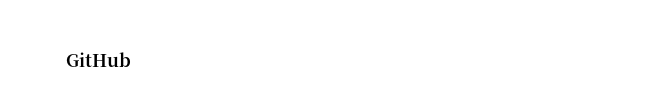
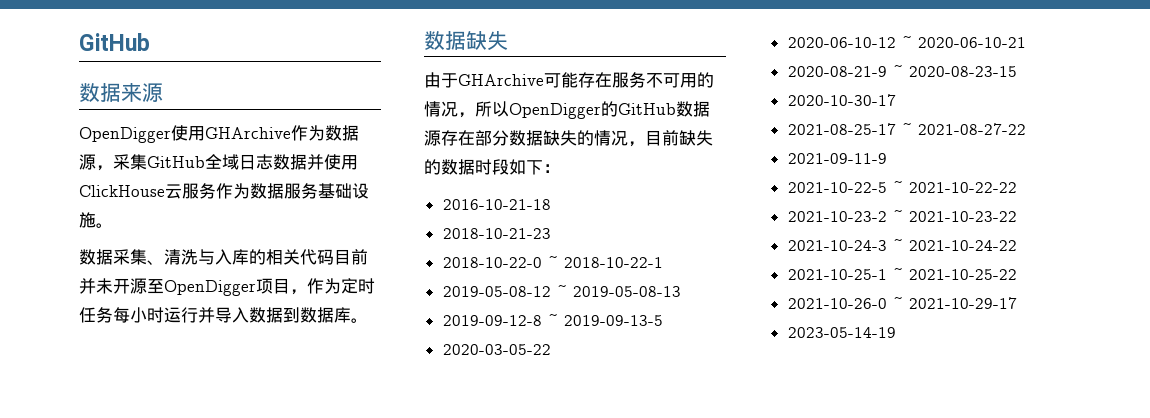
[66,52,131,67] GitHub -> [79,33,150,51] [79,83,163,102] [79,125,359,143] [79,154,358,171] [79,183,369,199] [79,212,113,228] [79,249,368,265] [79,278,375,296] [79,307,368,323] [424,30,508,51] [424,72,714,88] [424,101,710,119] [424,130,713,147] [424,159,560,175] [442,199,551,210] [442,228,551,239] [442,255,663,268] [442,284,681,297] [442,313,663,326] [442,344,551,355] [787,35,1026,48] [787,64,1017,77] [787,94,896,106] [787,122,1026,135] [787,153,887,164] [787,180,1017,193] [787,209,1017,222] [787,238,1017,251] [787,267,1017,280] [787,296,1017,309] [787,327,896,338] GitHub // 数据来源 // OpenDigger使用GHArchive作为数据源，采集GitHub全域日志数据并使用ClickHouse云服务作为数据服务基础设施。 // 数据采集、清洗与入库的相关代码目前并未开源至OpenDigger项目，作为定时任务每小时运行并导入数据到数据库。 // 数据缺失 // 由于GHArchive可能存在服务不可用的情况，所以OpenDigger的GitHub数据源存在部分数据缺失的情况，目前缺失的数据时段如下： // 2016-10-21-18 // 2018-10-21-23 // 2018-10-22-0 ~ 2018-10-22-1 // 2019-05-08-12 ~ 2019-05-08-13 // 2019-09-12-8 ~ 2019-09-13-5 // 2020-03-05-22 // 2020-06-10-12 ~ 2020-06-10-21 // 2020-08-21-9 ~ 2020-08-23-15 // 2020-10-30-17 // 2021-08-25-17 ~ 2021-08-27-22 // 2021-09-11-9 // 2021-10-22-5 ~ 2021-10-22-22 // 2021-10-23-2 ~ 2021-10-23-22 // 2021-10-24-3 ~ 2021-10-24-22 // 2021-10-25-1 ~ 2021-10-25-22 // 2021-10-26-0 ~ 2021-10-29-17 // 2023-05-14-19

